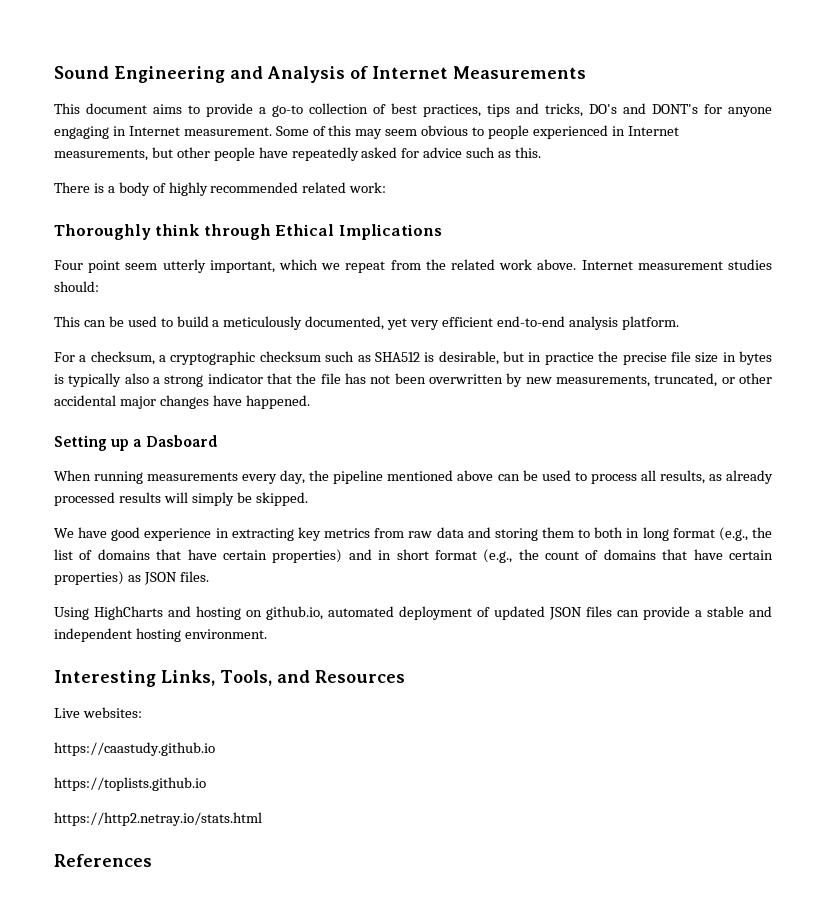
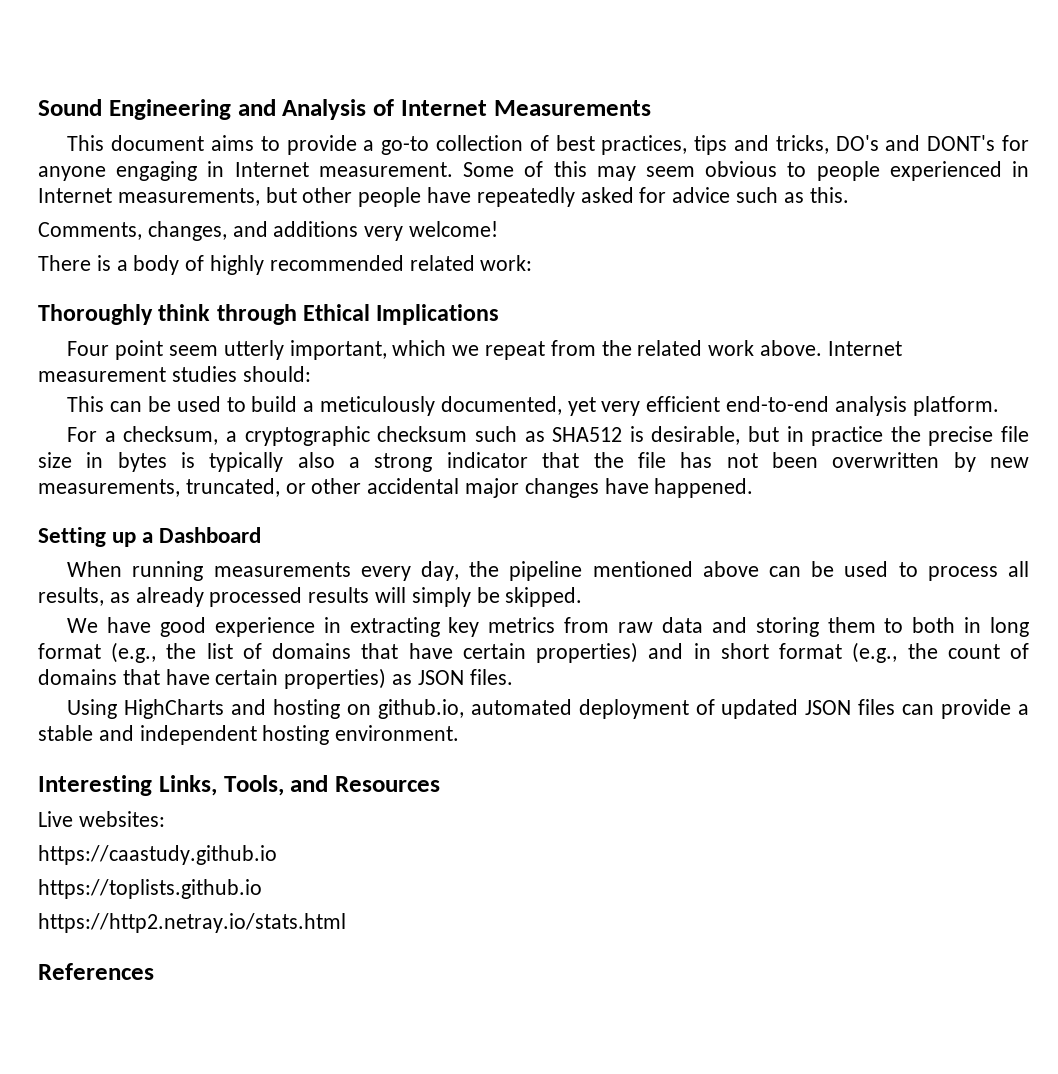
(542, 152) none -> [38,221,499,241] // Comments, changes, and additions very welcome!
[145,435,217,447] Dasboard -> [159,527,262,543] Dashboard

